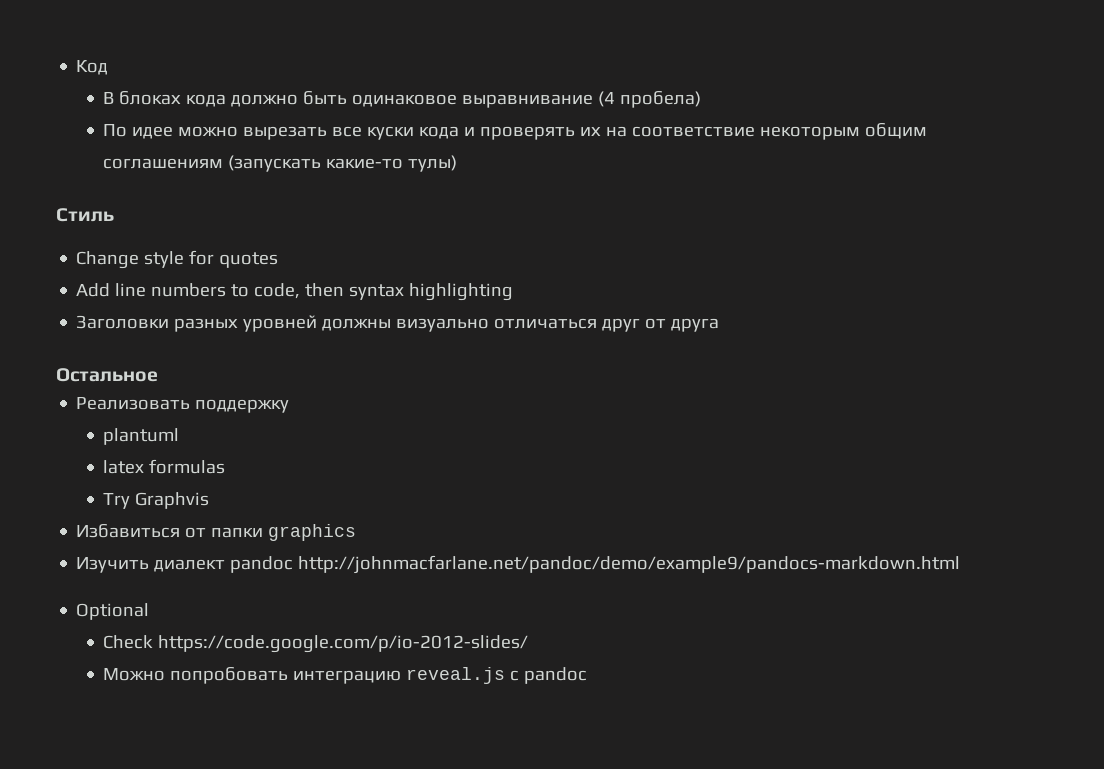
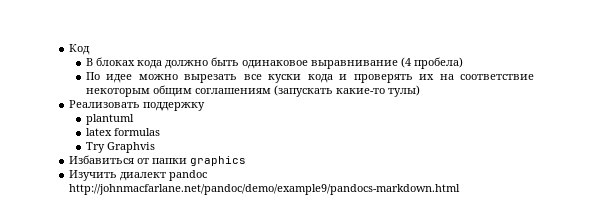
[56,208,114,222] [76,250,279,269] [76,283,514,301] [76,315,720,332] [56,368,158,382] // Стиль // Change style for quotes // Add line numbers to code, then syntax highlighting // Заголовки разных уровней должны визуально отличаться друг от друга // Остальное -> (420, 91) none
[76,603,150,620] [103,635,529,653] [103,667,588,684] // Optional // Check https://code.google.com/p/io-2012-slides/ // Можно попробовать интеграцию reveal.js с pandoc -> (461, 189) none

